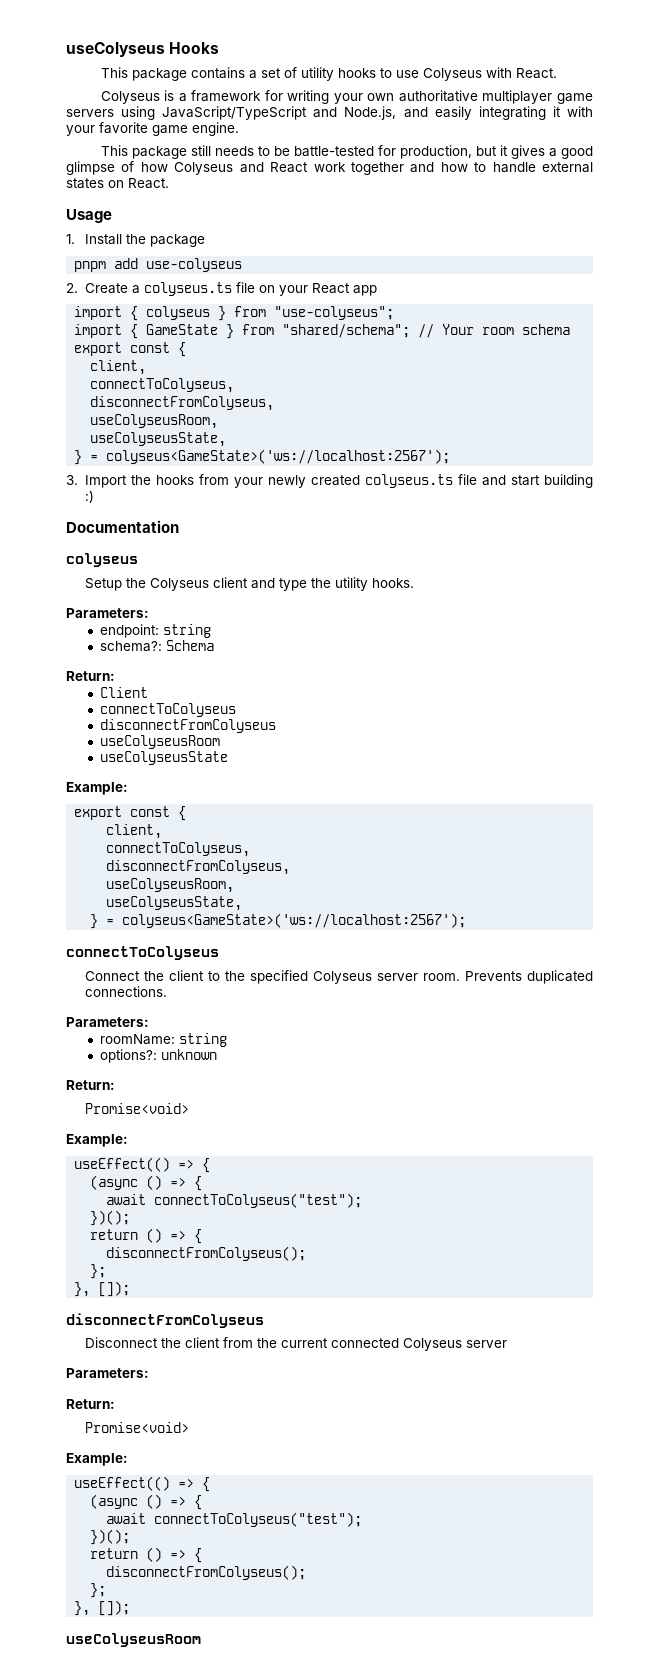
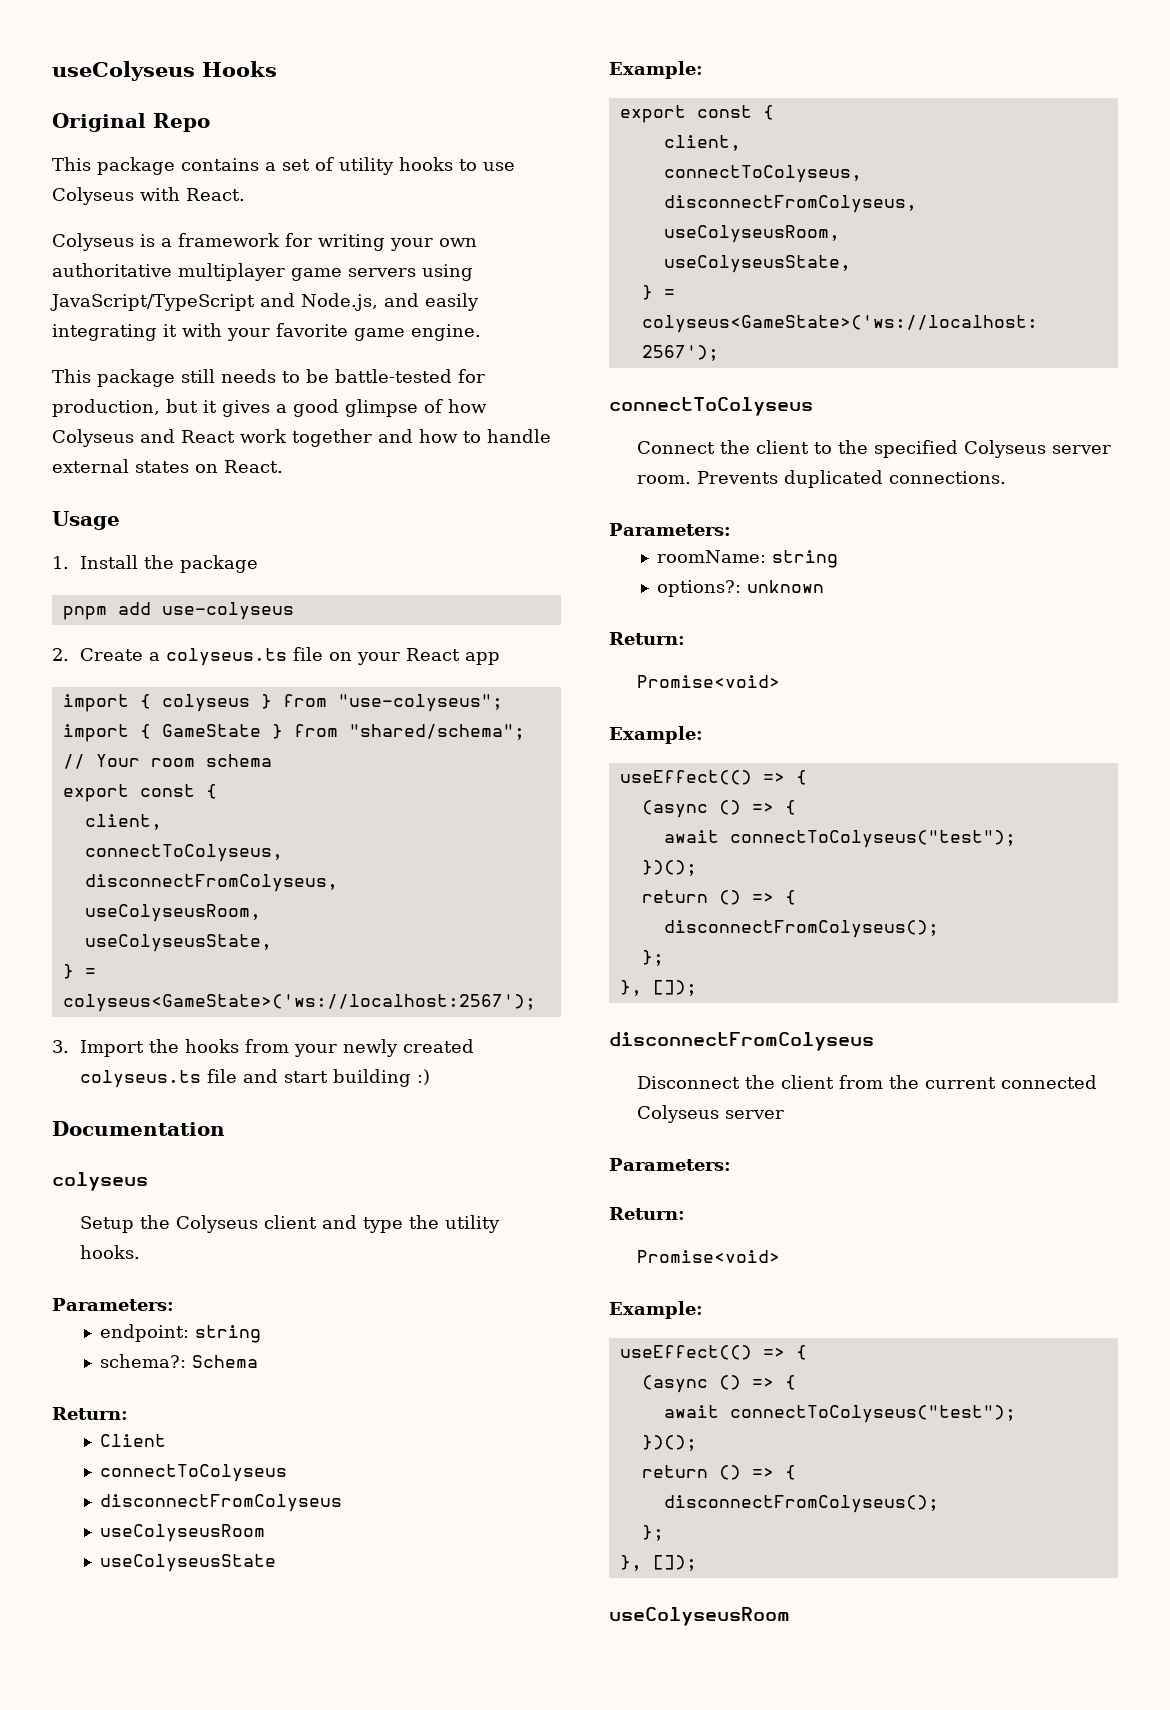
(220, 48) none -> [52,113,210,132] // Original Repo

